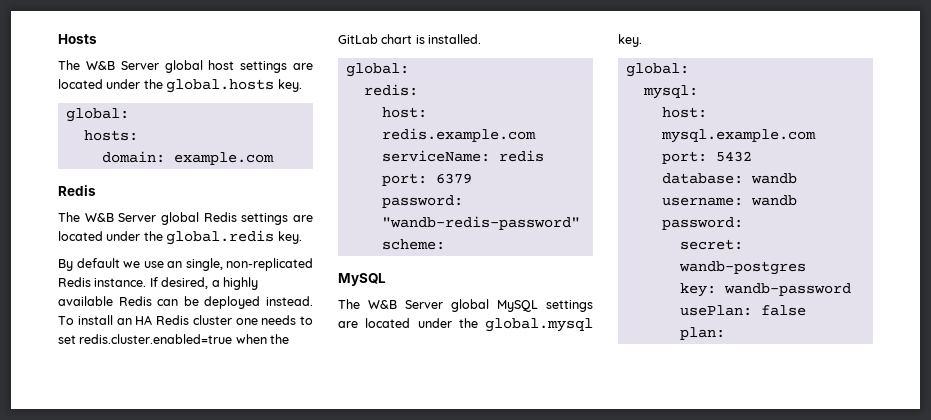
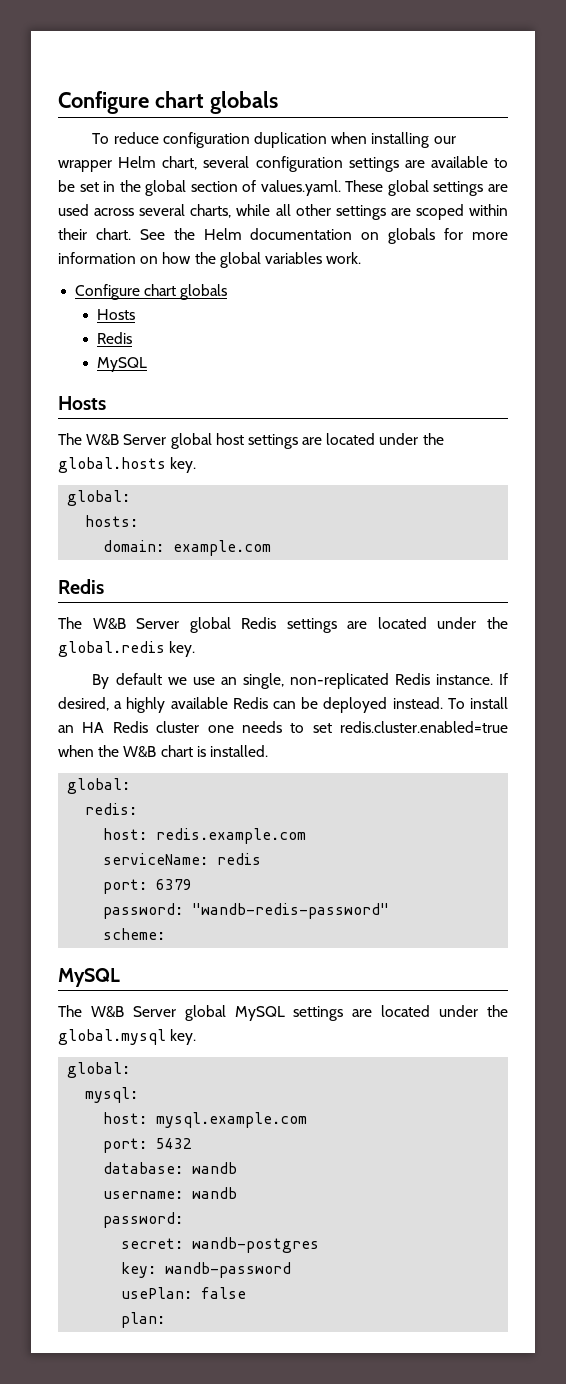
(58, 39) none -> [58,91,278,114] [92,132,456,148] [58,156,508,172] [58,180,508,196] [58,204,509,220] [58,228,509,244] [58,252,362,268] [75,284,228,300] [96,309,135,320] [96,332,132,344] [96,357,147,372] Configure chart globals // To reduce configuration duplication when installing our wrapper Helm chart, several configuration settings are available to be set in the global section of values.yaml. These global settings are used across several charts, while all other settings are scoped within their chart. See the Helm documentation on globals for more information on how the global variables work. // Configure chart globals // Hosts // Redis // MySQL //
[338,34,378,44] GitLab -> [123,746,157,758] W&B

